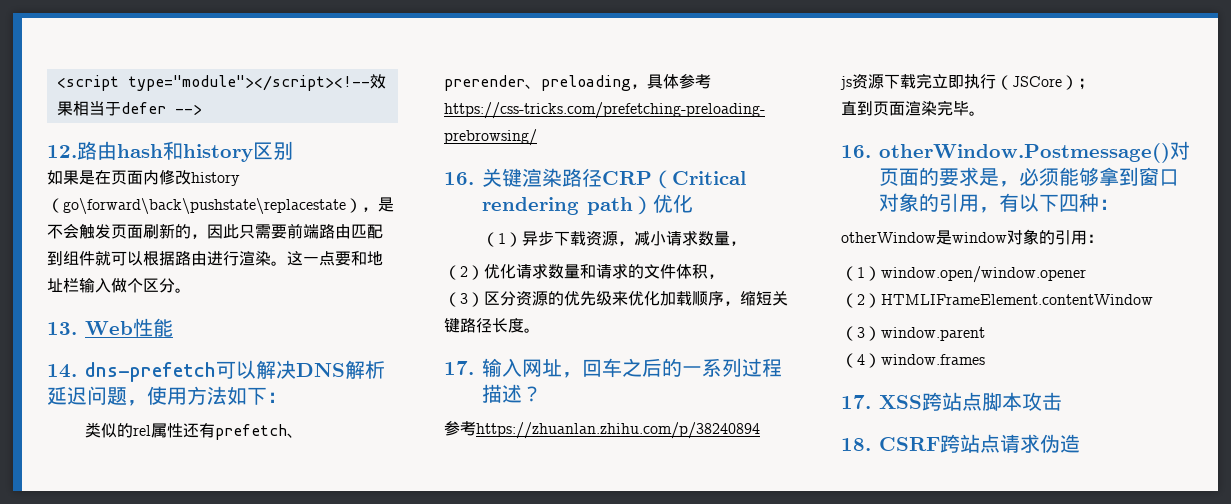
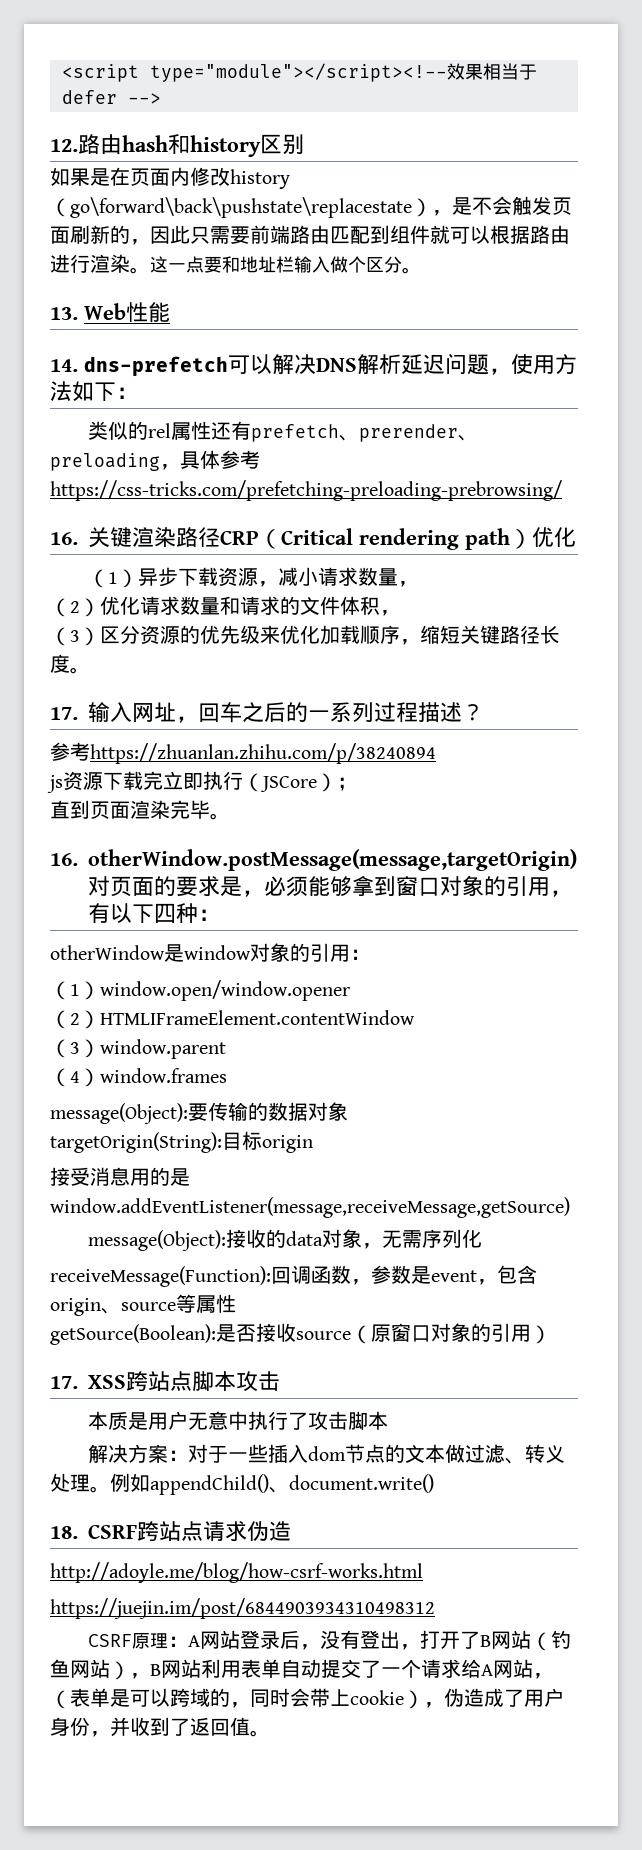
[879,143,1170,163] otherWindow.Postmessage() -> [87,849,577,871] otherWindow.postMessage(message,targetOrigin)
(985, 359) none -> [50,1102,348,1124] [50,1131,313,1153] [50,1167,190,1186] [50,1197,570,1218] [87,1229,482,1251] [50,1265,537,1287] [50,1294,236,1316] [50,1323,551,1345] // message(Object):要传输的数据对象 // targetOrigin(String):目标origin // 接受消息用的是window.addEventListener(message,receiveMessage,getSource) // message(Object):接收的data对象，无需序列化 // receiveMessage(Function):回调函数，参数是event，包含origin、source等属性 // getSource(Boolean):是否接收source（原窗口对象的引用）
(1062, 401) none -> [87,1411,388,1430] [87,1444,565,1464] [50,1473,434,1495] // 本质是用户无意中执行了攻击脚本 // 解决方案：对于一些插入dom节点的文本做过滤、转义处理。例如appendChild()、document.write()
(1080, 443) none -> [50,1562,423,1583] [50,1598,435,1619] [87,1630,571,1651] [50,1659,553,1680] [50,1688,564,1709] [50,1717,270,1737] // http://adoyle.me/blog/how-csrf-works.html // https://juejin.im/post/6844903934310498312 // CSRF原理：A网站登录后，没有登出，打开了B网站（钓鱼网站），B网站利用表单自动提交了一个请求给A网站，（表单是可以跨域的，同时会带上cookie），伪造成了用户身份，并收到了返回值。

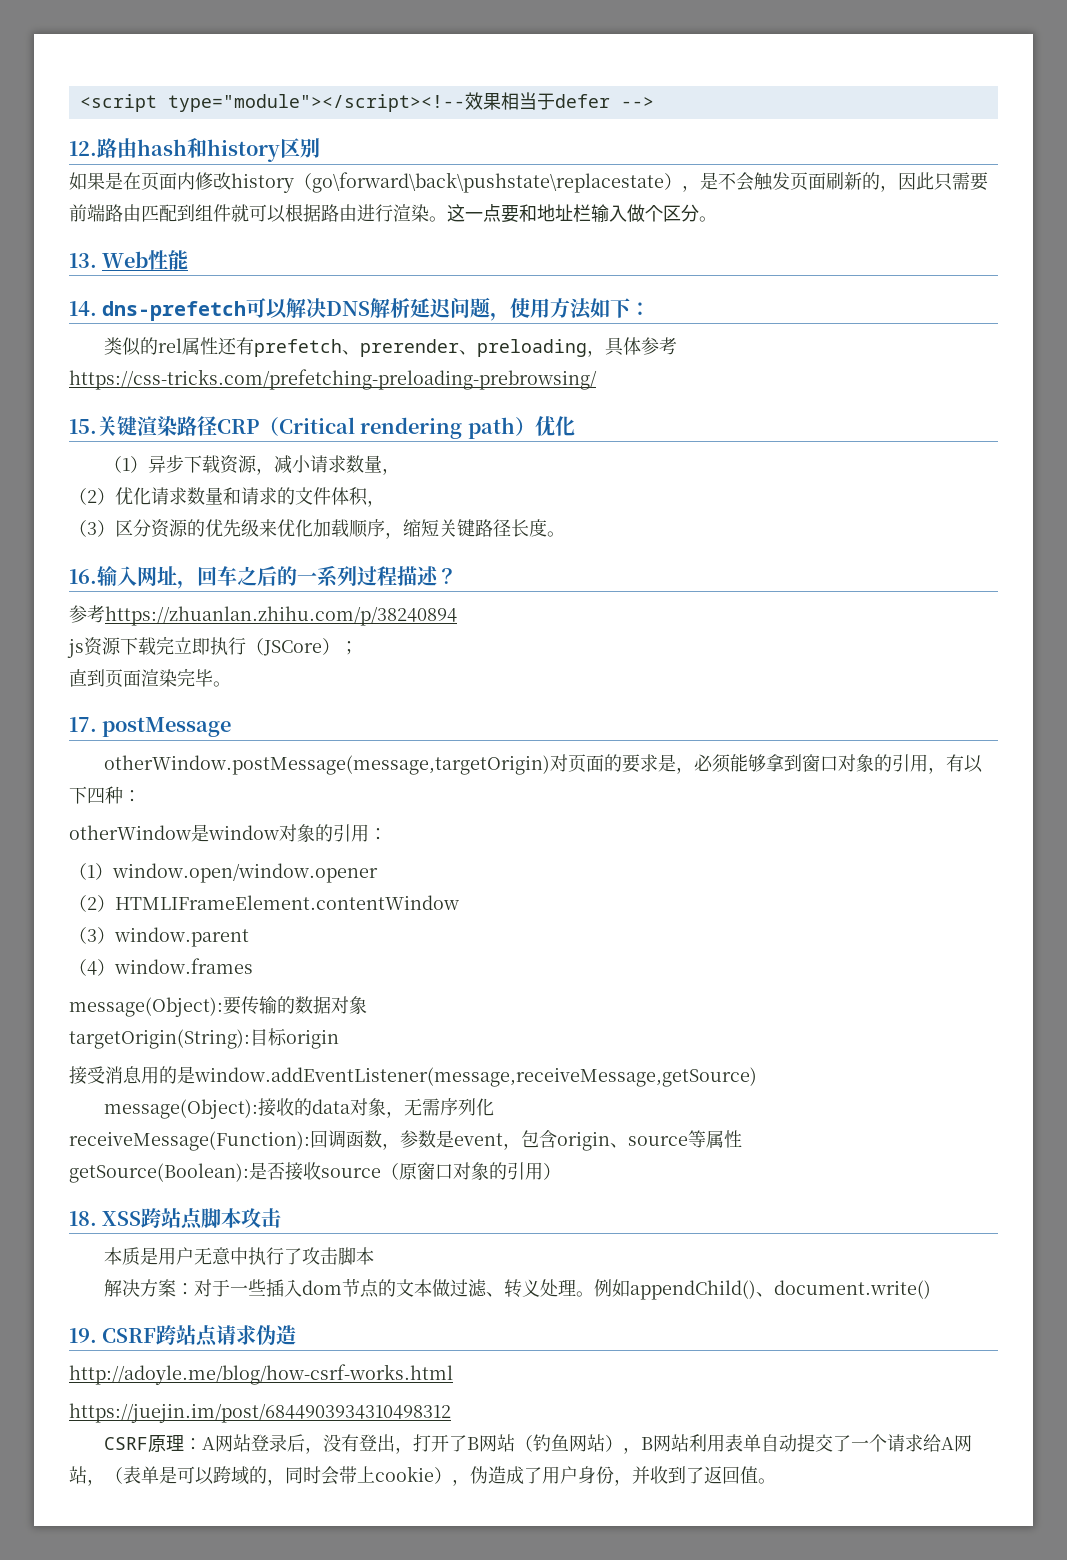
[50,532,78,545] 16. -> [69,419,97,434] 15.
[50,707,78,720] 17. -> [69,569,97,584] 16.
[50,853,78,866] 16. -> [69,717,232,737] 17. postMessage //
[50,1376,78,1389] 17. -> [69,1211,97,1226] 18.
[50,1526,78,1539] 18. -> [69,1328,97,1343] 19.

